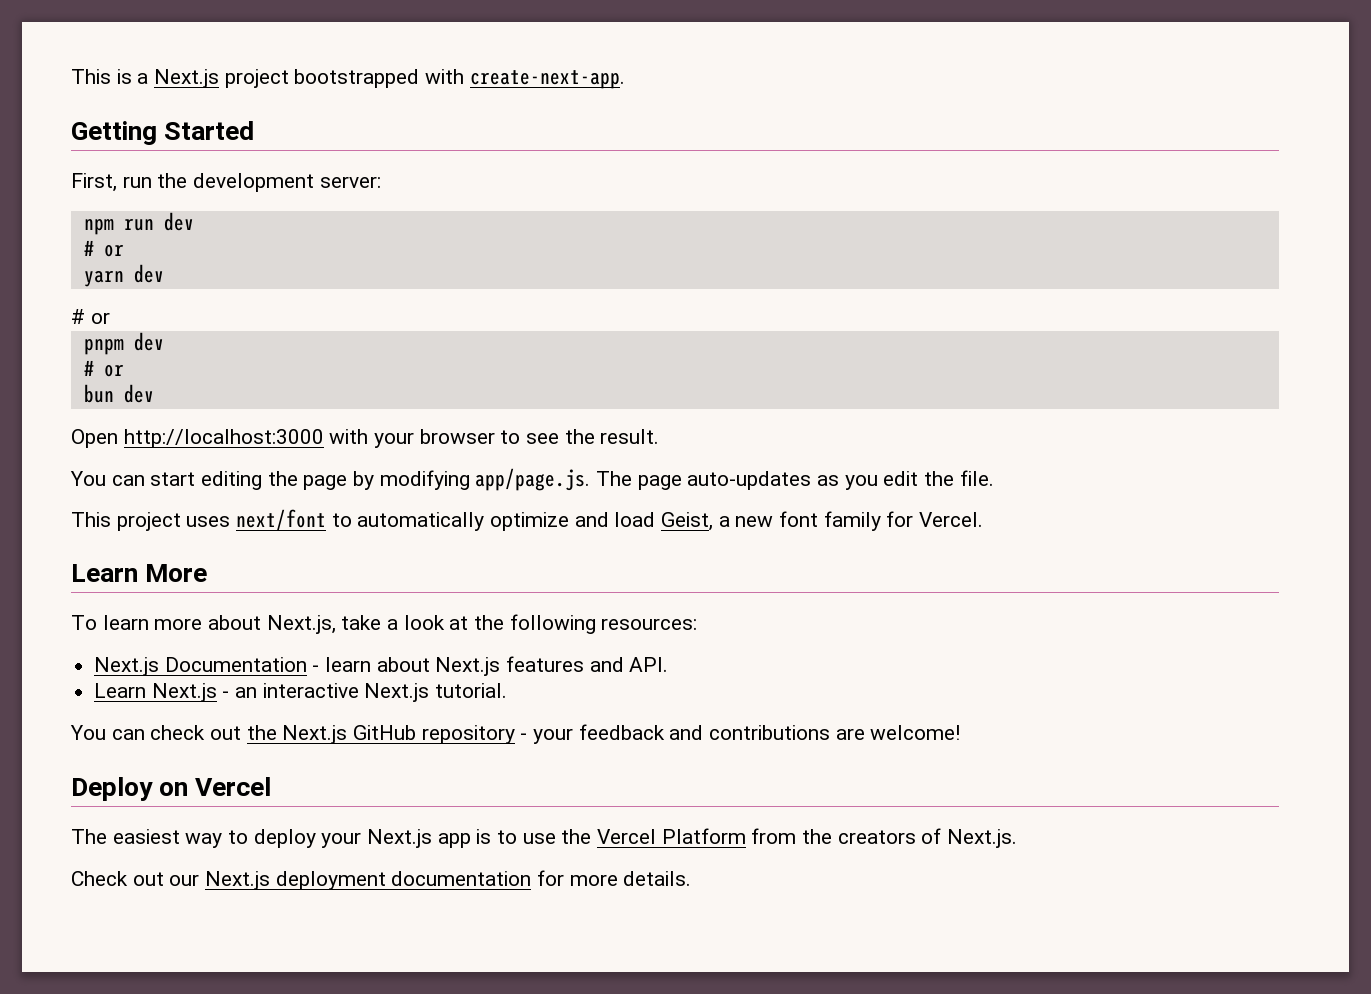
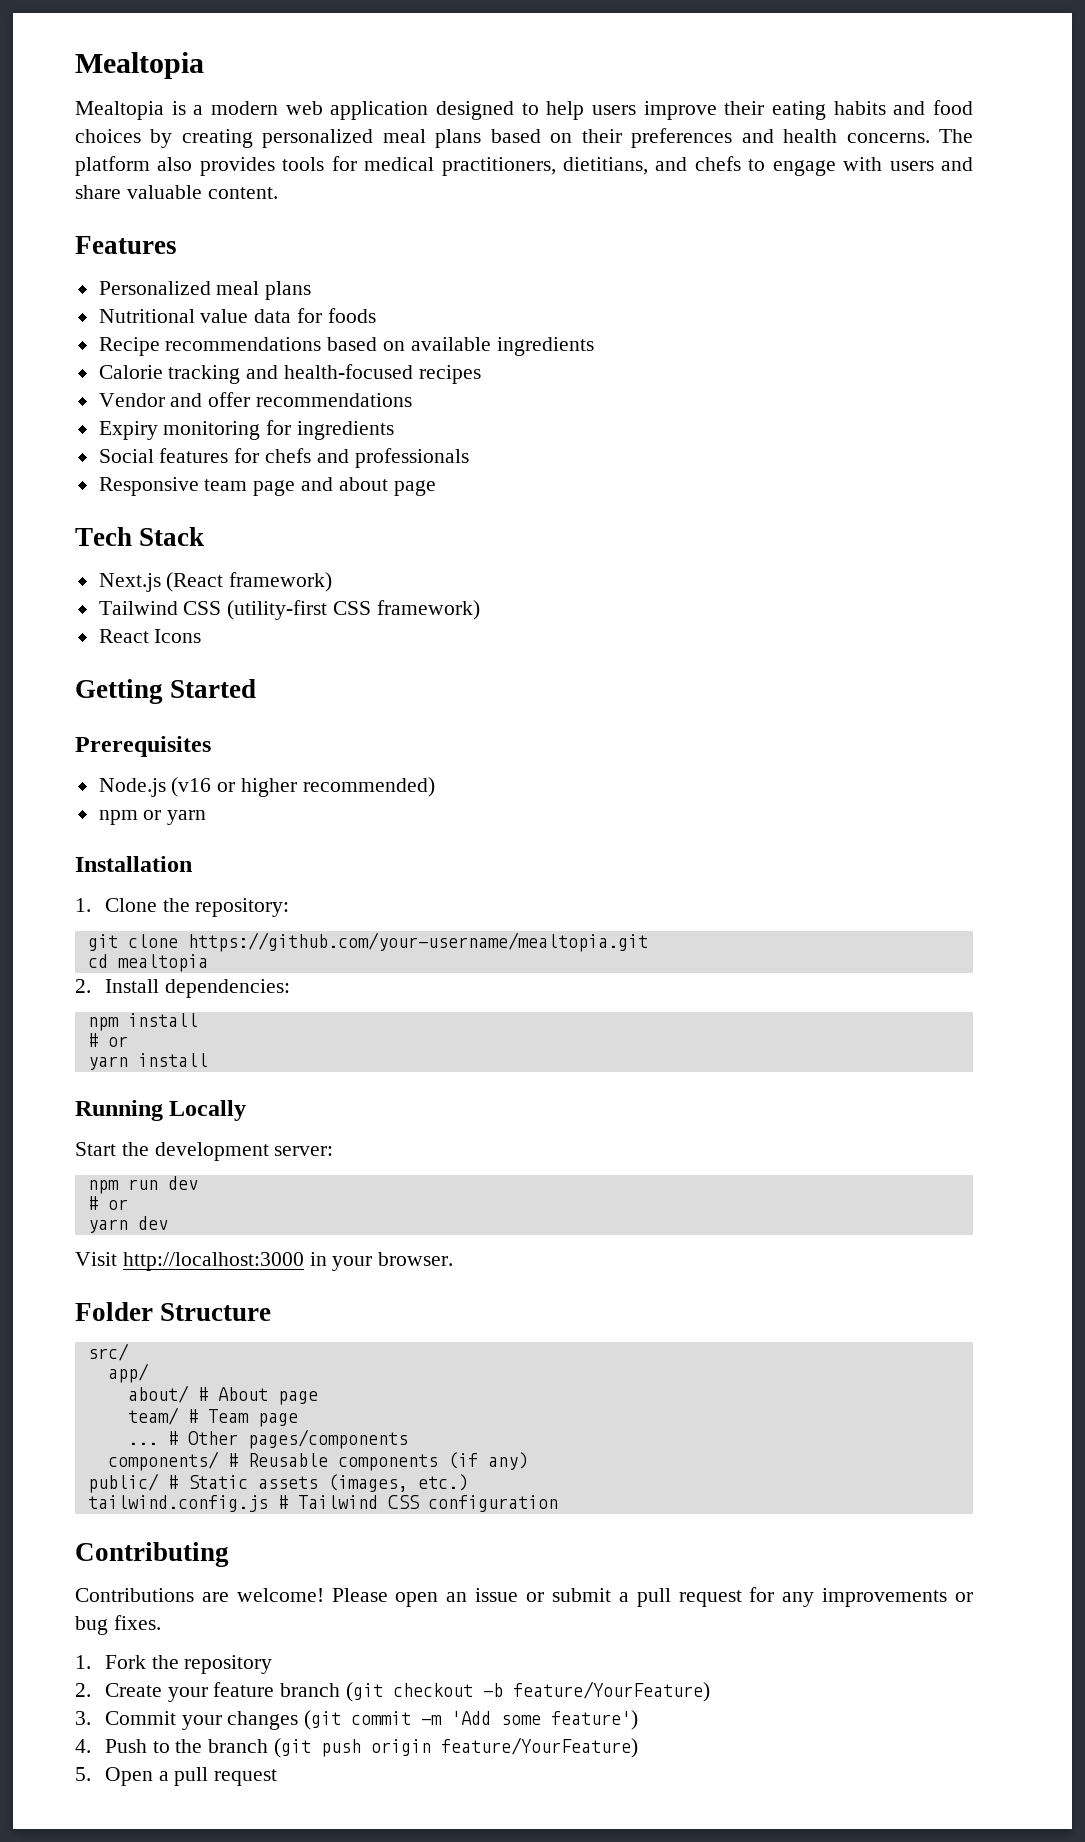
[71,69,625,89] [71,121,255,145] [71,173,152,192] This is a Next.js project bootstrapped with create-next-app. // Getting Started // First, run -> [75,52,204,79] [75,100,973,120] [75,128,973,148] [75,156,974,176] [75,185,278,199] [75,236,177,254] [98,281,312,300] [98,308,376,323] [98,337,594,356] [98,364,481,384] [98,392,413,407] [98,420,395,440] [98,448,469,468] [98,477,436,496] [75,527,205,546] [98,572,333,592] [98,600,480,620] [98,629,202,643] [75,679,257,704] [75,736,211,757] [98,777,435,797] [98,810,207,825] [75,856,192,872] [75,898,290,917] [87,932,648,952] [87,954,208,972] [75,979,290,998] [87,1013,198,1031] [87,1033,128,1047] [87,1053,208,1070] [75,1100,247,1121] [75,1142,116,1156] Mealtopia // Mealtopia is a modern web application designed to help users improve their eating habits and food choices by creating personalized meal plans based on their preferences and health concerns. The platform also provides tools for medical practitioners, dietitians, and chefs to engage with users and share valuable content. // Features // Personalized meal plans // Nutritional value data for foods // Recipe recommendations based on available ingredients // Calorie tracking and health-focused recipes // Vendor and offer recommendations // Expiry monitoring for ingredients // Social features for chefs and professionals // Responsive team page and about page // Tech Stack // Next.js (React framework) // Tailwind CSS (utility-first CSS framework) // React Icons // Getting Started // Prerequisites // Node.js (v16 or higher recommended) // npm or yarn // Installation // 1. Clone the repository: // git clone https://github.com/your-username/mealtopia.git // cd mealtopia // 2. Install dependencies: // npm install // # or // yarn install // Running Locally // Start
[71,309,110,324] [83,332,164,355] [83,360,124,377] [83,384,154,403] [71,429,660,448] [70,468,994,491] [71,509,984,531] [71,564,208,582] [71,614,698,634] [94,656,669,676] [94,683,508,702] [70,724,961,744] [71,777,272,801] [71,828,1018,848] [71,870,692,890] # or // pnpm dev // # or // bun dev // Open http://localhost:3000 with your browser to see the result. // You can start editing the page by modifying app/page.js. The page auto-updates as you edit the file. // This project uses next/font to automatically optimize and load Geist, a new font family for Vercel. // Learn More // To learn more about Next.js, take a look at the following resources: // Next.js Documentation - learn about Next.js features and API. // Learn Next.js - an interactive Next.js tutorial. // You can check out the Next.js GitHub repository - your feedback and contributions are welcome! // Deploy on Vercel // The easiest way to deploy your Next.js app is to use the Vercel Platform from the creators of Next.js. // Check out our Next.js deployment documentation for more details. -> [75,1252,454,1271] [75,1302,272,1321] [87,1343,129,1361] [107,1363,149,1383] [127,1385,318,1405] [127,1407,298,1427] [127,1429,408,1449] [107,1451,528,1471] [87,1473,468,1493] [87,1495,558,1512] [75,1542,229,1567] [75,1587,974,1607] [75,1615,161,1635] [75,1655,273,1674] [75,1681,711,1702] [75,1710,639,1730] [75,1737,639,1758] [75,1767,278,1786] Visit http://localhost:3000 in your browser. // Folder Structure // src/ // app/ // about/ # About page // team/ # Team page // ... # Other pages/components // components/ # Reusable components (if any) // public/ # Static assets (images, etc.) // tailwind.config.js # Tailwind CSS configuration // Contributing // Contributions are welcome! Please open an issue or submit a pull request for any improvements or bug fixes. // 1. Fork the repository // 2. Create your feature branch (git checkout -b feature/YourFeature) // 3. Commit your changes (git commit -m 'Add some feature') // 4. Push to the branch (git push origin feature/YourFeature) // 5. Open a pull request

